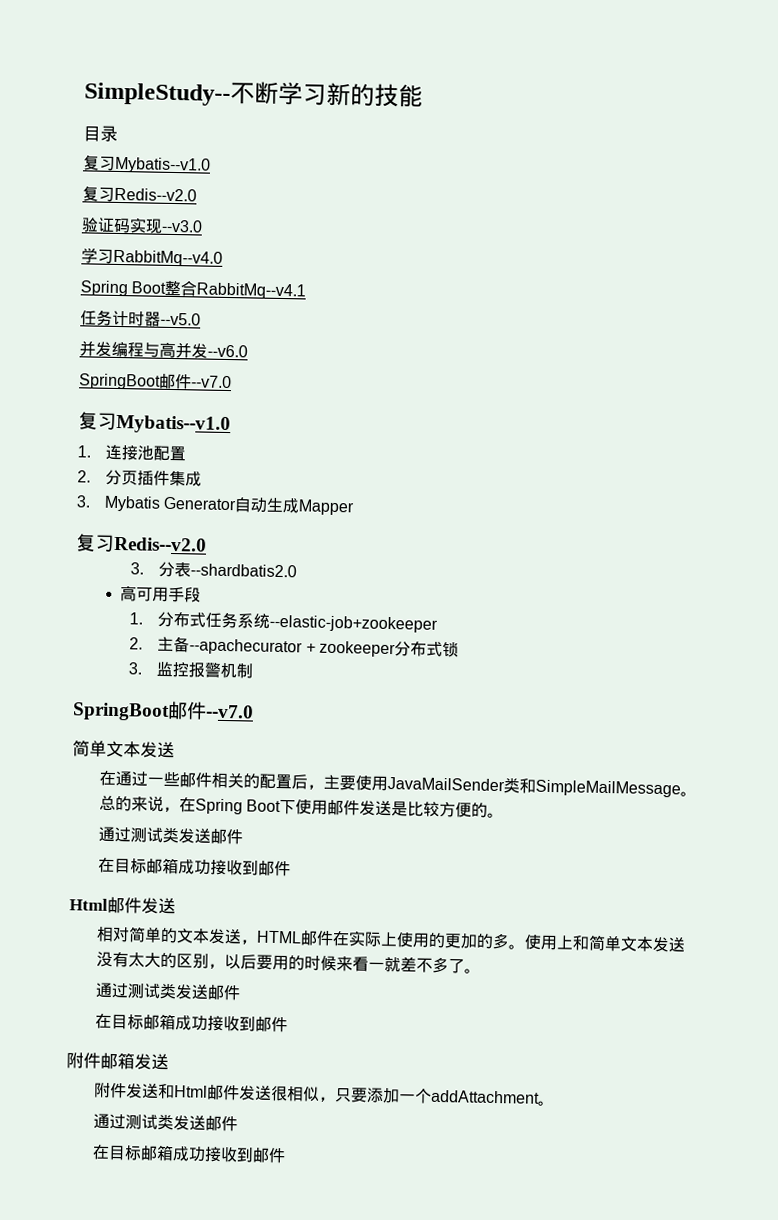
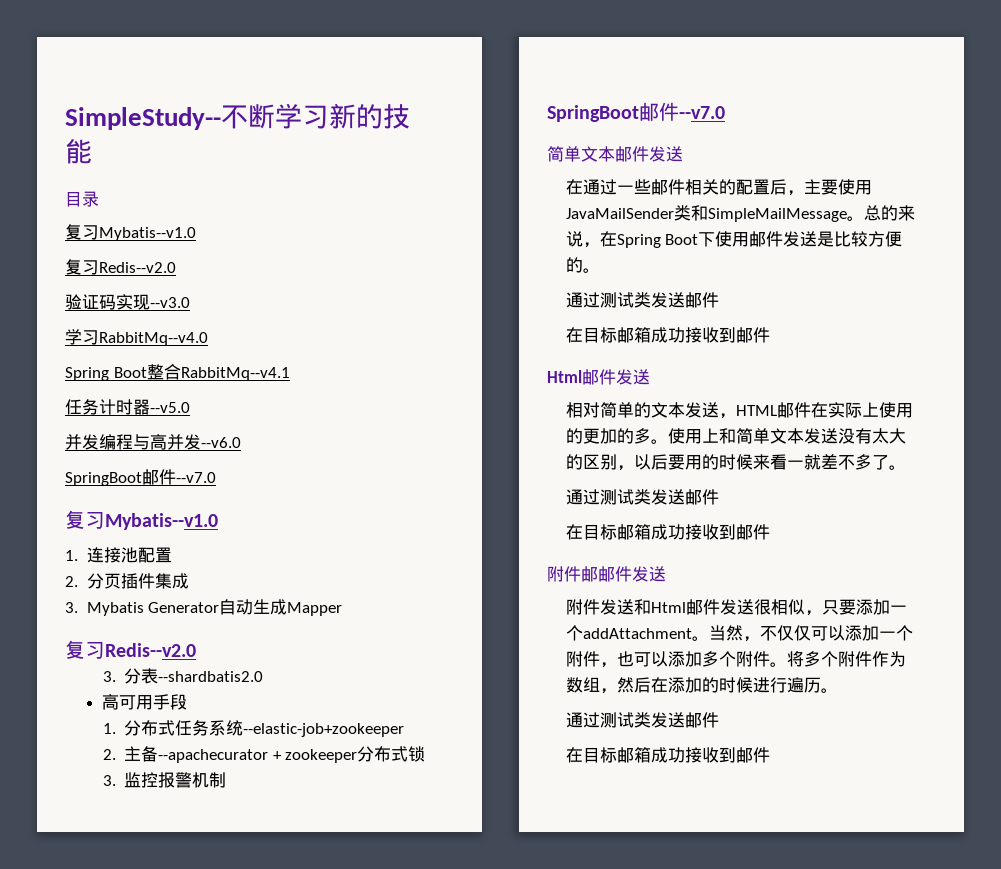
(141, 749) none -> [615,146,649,162] 邮件
[117,1053,135,1070] 箱 -> [598,566,632,582] 邮件
(555, 1103) none -> [708,625,913,642] [565,651,906,668] [565,677,838,694] 当然，不仅仅可以添加一个附件，也可以添加多个附件。将多个附件作为数组，然后在添加的时候进行遍历。

